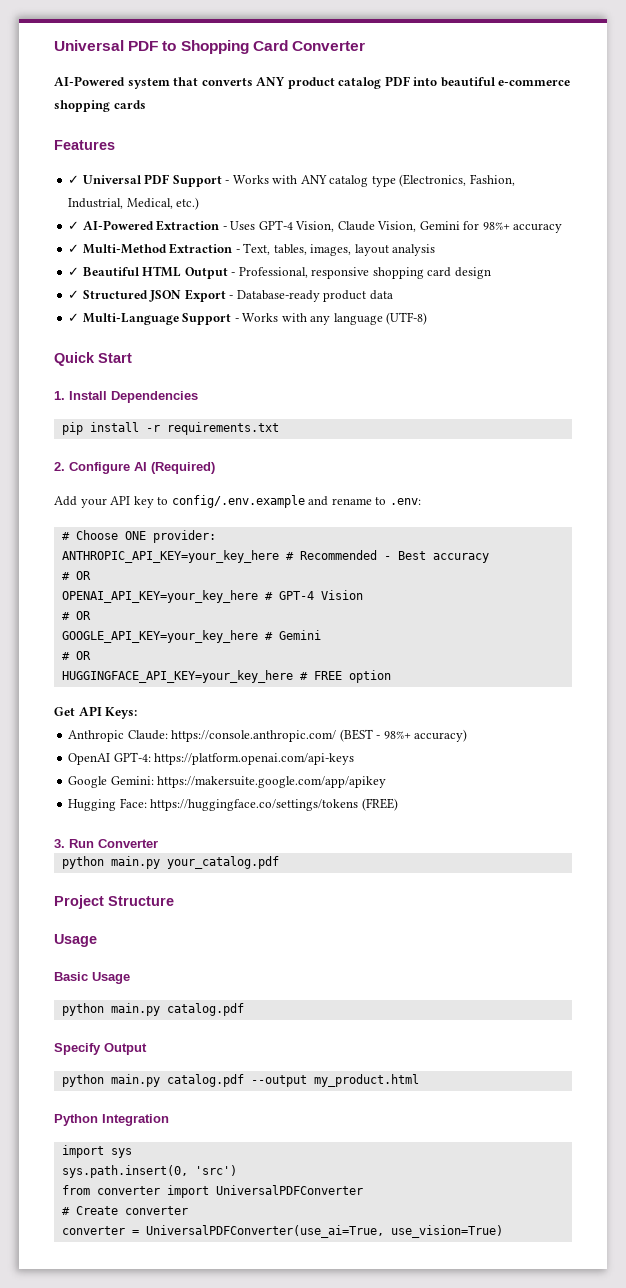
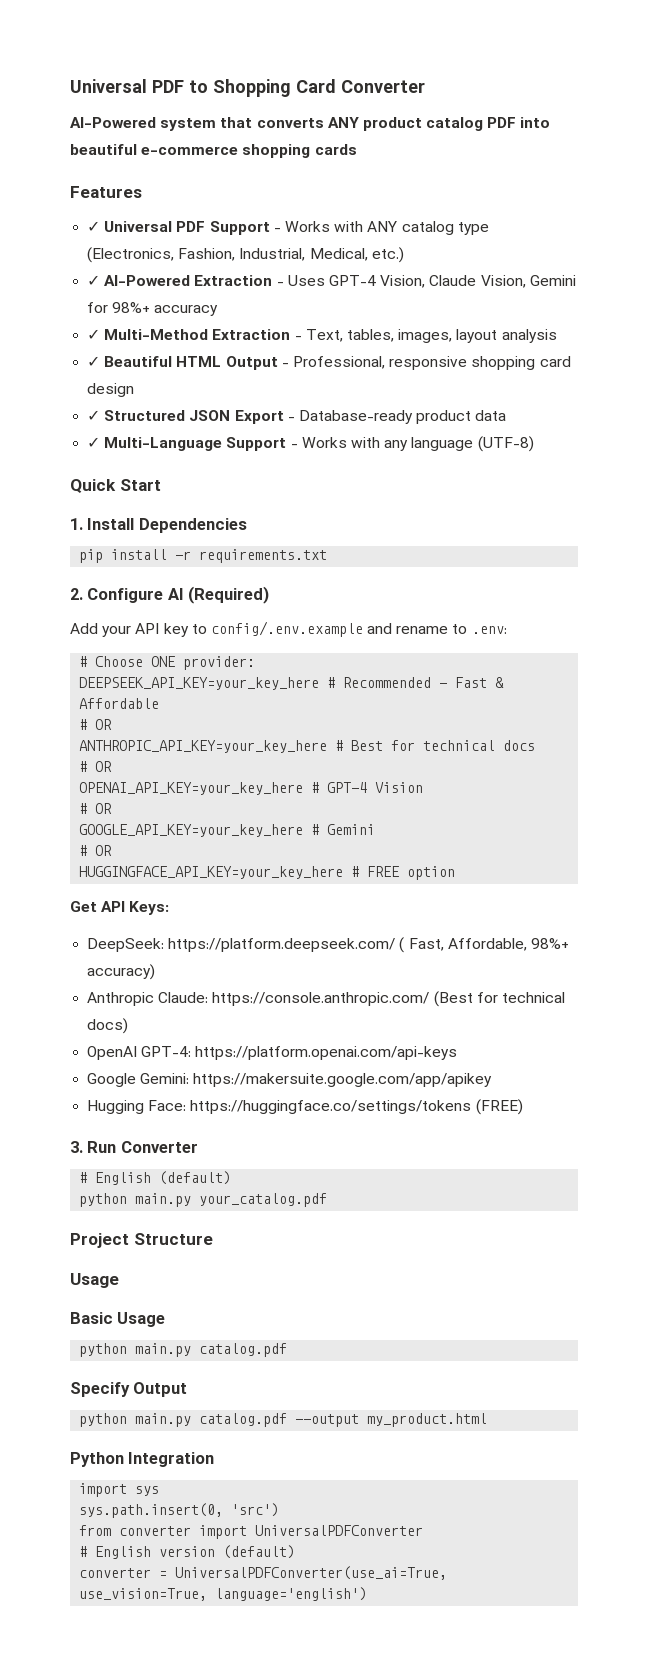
[61,550,279,563] ANTHROPIC_API_KEY=your_key_here -> [79,677,320,690] DEEPSEEK_API_KEY=your_key_here
[397,551,489,563] Best accuracy -> [455,677,505,688] [79,698,160,709] [79,719,113,730] [79,740,536,753] Fast & Affordable // # OR // ANTHROPIC_API_KEY=your_key_here # Best for technical docs
(138, 713) none -> [87,937,569,953] [87,964,156,980] // DeepSeek: https://platform.deepseek.com/ ( Fast, Affordable, 98%+ accuracy)
[339,729,468,742] (BEST - 98%+ accuracy) -> [433,991,565,1007] [87,1018,129,1034] (Best for technical docs)
(158, 843) none -> [79,1171,232,1185] // # English (default)
[75,1206,188,1215] Create converter -> [95,1545,296,1559] English version (default)
[390,1225,503,1238] use_vision=True) -> [79,1587,368,1601] use_vision=True, language='english')

